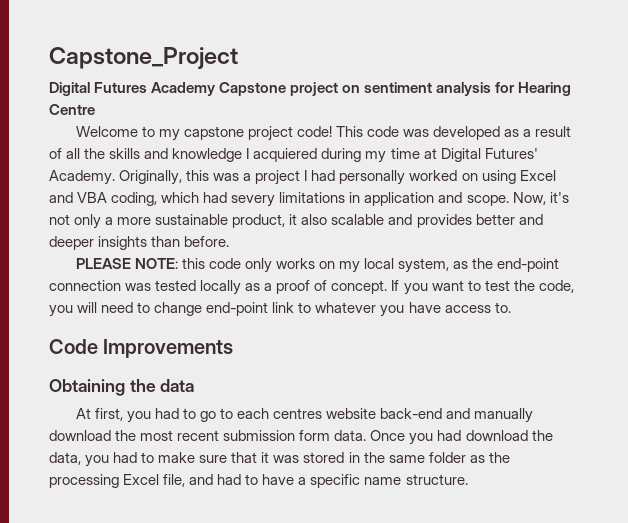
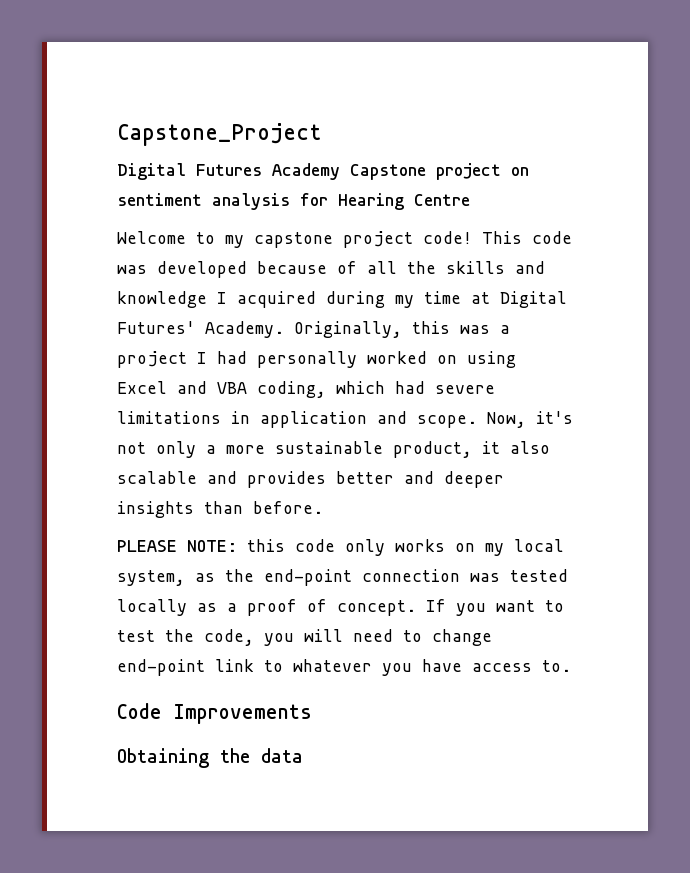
[504,126,572,137] as a result -> [257,261,327,274] because
[253,148,318,162] acquiered -> [237,291,316,308] acquired
[231,195,276,207] severy -> [435,385,495,394] severe
[75,408,534,423] [49,430,553,445] [49,452,510,467] [49,474,468,488] // At first, you had to go to each centres website back-end and manually download the most recent submission form data. Once you had download the data, you had to make sure that it was stored in the same folder as the processing Excel file, and had to have a specific name structure. -> (303, 755) none

